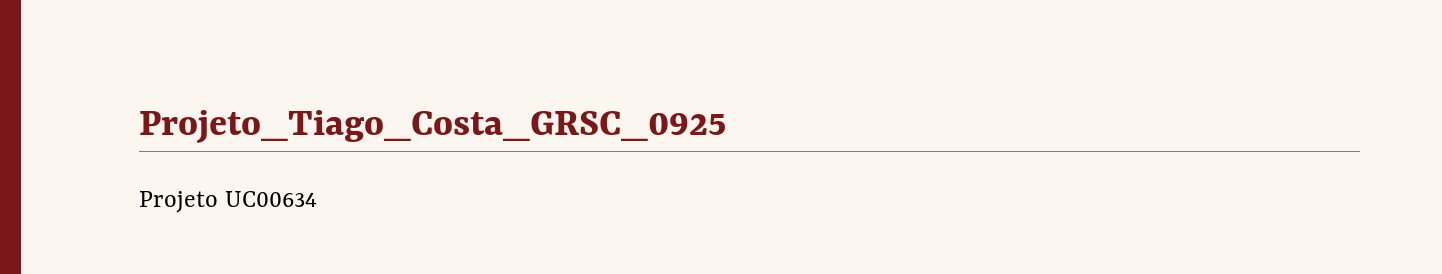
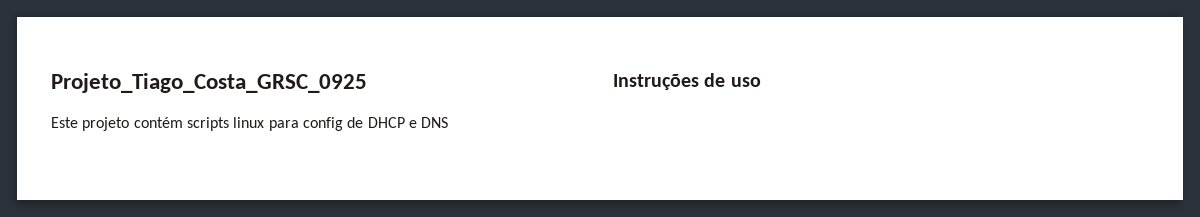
[139,191,318,213] Projeto UC00634 -> [51,117,449,131] [613,73,761,90] Este projeto contém scripts linux para config de DHCP e DNS // Instruções de uso

